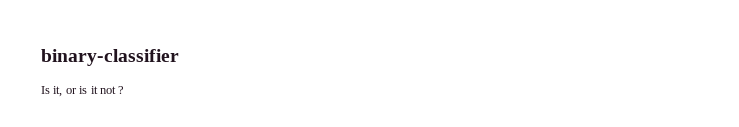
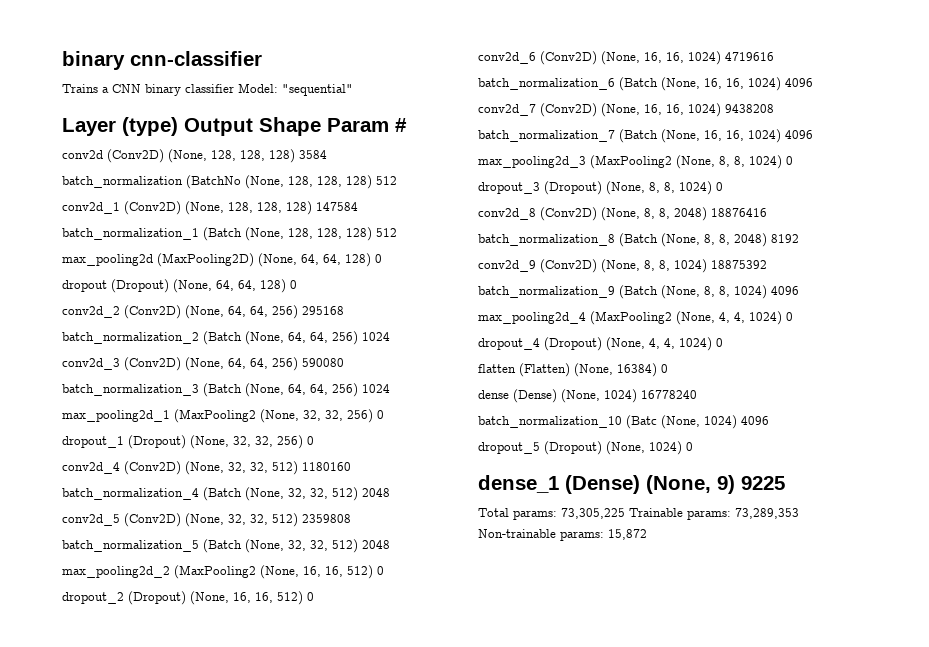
[41,49,179,66] [41,86,125,97] binary-classifier // Is it, or is it not ? -> [62,51,262,70] [62,83,353,96] [62,117,407,136] [62,149,327,163] [62,175,397,189] [62,201,358,215] [62,227,397,241] [62,253,382,267] [62,279,297,293] [62,305,344,319] [62,331,390,345] [62,357,344,371] [62,383,390,397] [62,409,384,423] [62,435,314,449] [62,461,351,475] [62,487,390,501] [62,513,351,527] [62,539,390,553] [62,565,384,579] [62,591,314,605] [478,51,774,65] [478,77,813,91] [478,103,774,117] [478,129,813,143] [478,155,793,169] [478,181,723,195] [478,207,767,221] [478,233,799,247] [478,259,767,273] [478,285,799,299] [478,311,793,325] [478,337,723,351] [478,363,668,377] [478,389,697,403] [478,415,769,429] [478,441,693,455] [478,475,785,494] [478,508,799,520] [478,529,647,541] binary cnn-classifier // Trains a CNN binary classifier Model: "sequential" // Layer (type) Output Shape Param # // conv2d (Conv2D) (None, 128, 128, 128) 3584 // batch_normalization (BatchNo (None, 128, 128, 128) 512 // conv2d_1 (Conv2D) (None, 128, 128, 128) 147584 // batch_normalization_1 (Batch (None, 128, 128, 128) 512 // max_pooling2d (MaxPooling2D) (None, 64, 64, 128) 0 // dropout (Dropout) (None, 64, 64, 128) 0 // conv2d_2 (Conv2D) (None, 64, 64, 256) 295168 // batch_normalization_2 (Batch (None, 64, 64, 256) 1024 // conv2d_3 (Conv2D) (None, 64, 64, 256) 590080 // batch_normalization_3 (Batch (None, 64, 64, 256) 1024 // max_pooling2d_1 (MaxPooling2 (None, 32, 32, 256) 0 // dropout_1 (Dropout) (None, 32, 32, 256) 0 // conv2d_4 (Conv2D) (None, 32, 32, 512) 1180160 // batch_normalization_4 (Batch (None, 32, 32, 512) 2048 // conv2d_5 (Conv2D) (None, 32, 32, 512) 2359808 // batch_normalization_5 (Batch (None, 32, 32, 512) 2048 // max_pooling2d_2 (MaxPooling2 (None, 16, 16, 512) 0 // dropout_2 (Dropout) (None, 16, 16, 512) 0 // conv2d_6 (Conv2D) (None, 16, 16, 1024) 4719616 // batch_normalization_6 (Batch (None, 16, 16, 1024) 4096 // conv2d_7 (Conv2D) (None, 16, 16, 1024) 9438208 // batch_normalization_7 (Batch (None, 16, 16, 1024) 4096 // max_pooling2d_3 (MaxPooling2 (None, 8, 8, 1024) 0 // dropout_3 (Dropout) (None, 8, 8, 1024) 0 // conv2d_8 (Conv2D) (None, 8, 8, 2048) 18876416 // batch_normalization_8 (Batch (None, 8, 8, 2048) 8192 // conv2d_9 (Conv2D) (None, 8, 8, 1024) 18875392 // batch_normalization_9 (Batch (None, 8, 8, 1024) 4096 // max_pooling2d_4 (MaxPooling2 (None, 4, 4, 1024) 0 // dropout_4 (Dropout) (None, 4, 4, 1024) 0 // flatten (Flatten) (None, 16384) 0 // dense (Dense) (None, 1024) 16778240 // batch_normalization_10 (Batc (None, 1024) 4096 // dropout_5 (Dropout) (None, 1024) 0 // dense_1 (Dense) (None, 9) 9225 // Total params: 73,305,225 Trainable params: 73,289,353 Non-trainable params: 15,872

